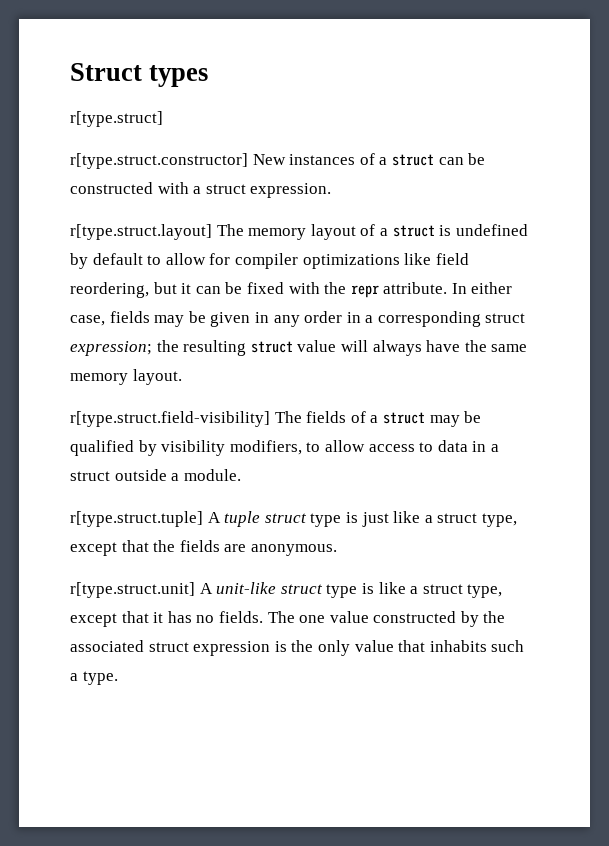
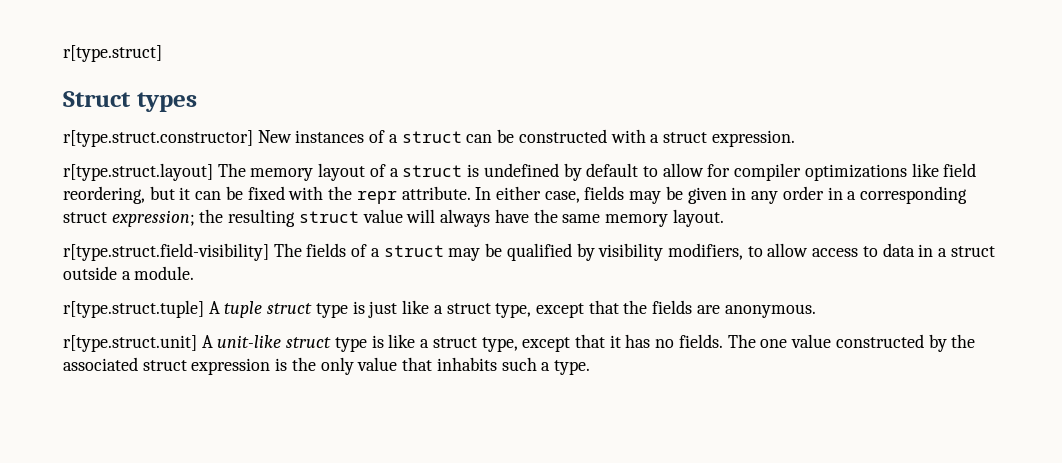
(70, 72) none -> [63,45,162,62] r[type.struct] //
[70,111,163,127] // r[type.struct] -> (197, 102) none

